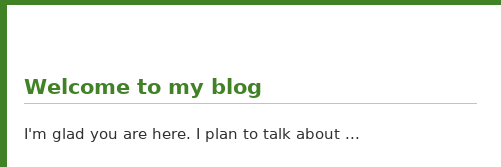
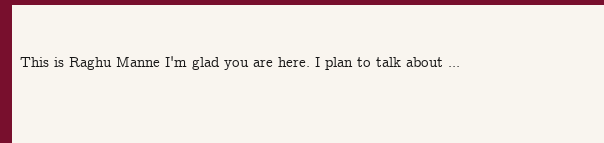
[24,78,262,98] Welcome to my blog // -> [20,56,160,70] This is Raghu Manne

